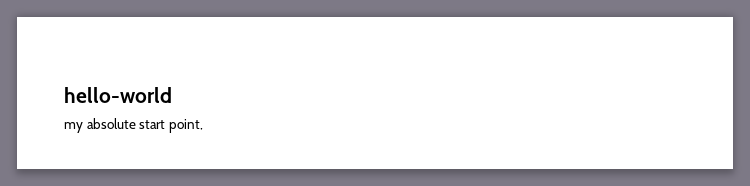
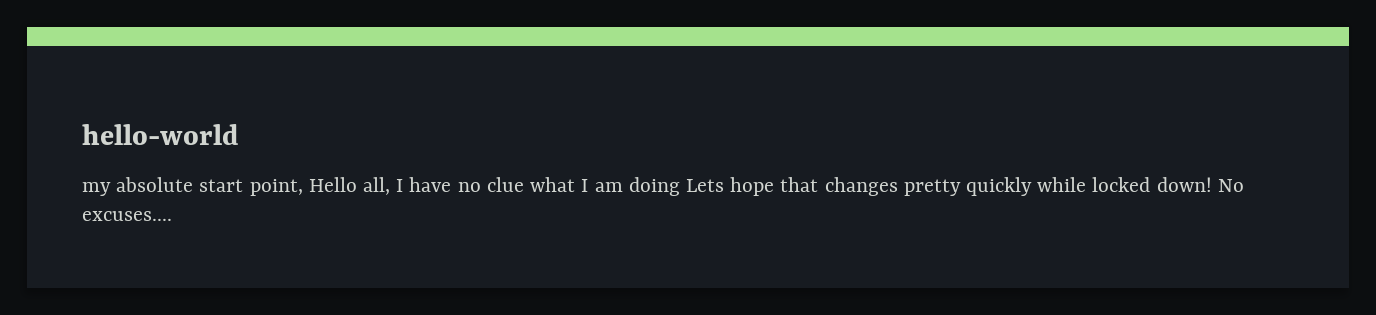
(203, 126) none -> [308,177,1244,196] [82,211,172,221] Hello all, I have no clue what I am doing Lets hope that changes pretty quickly while locked down! No excuses....

